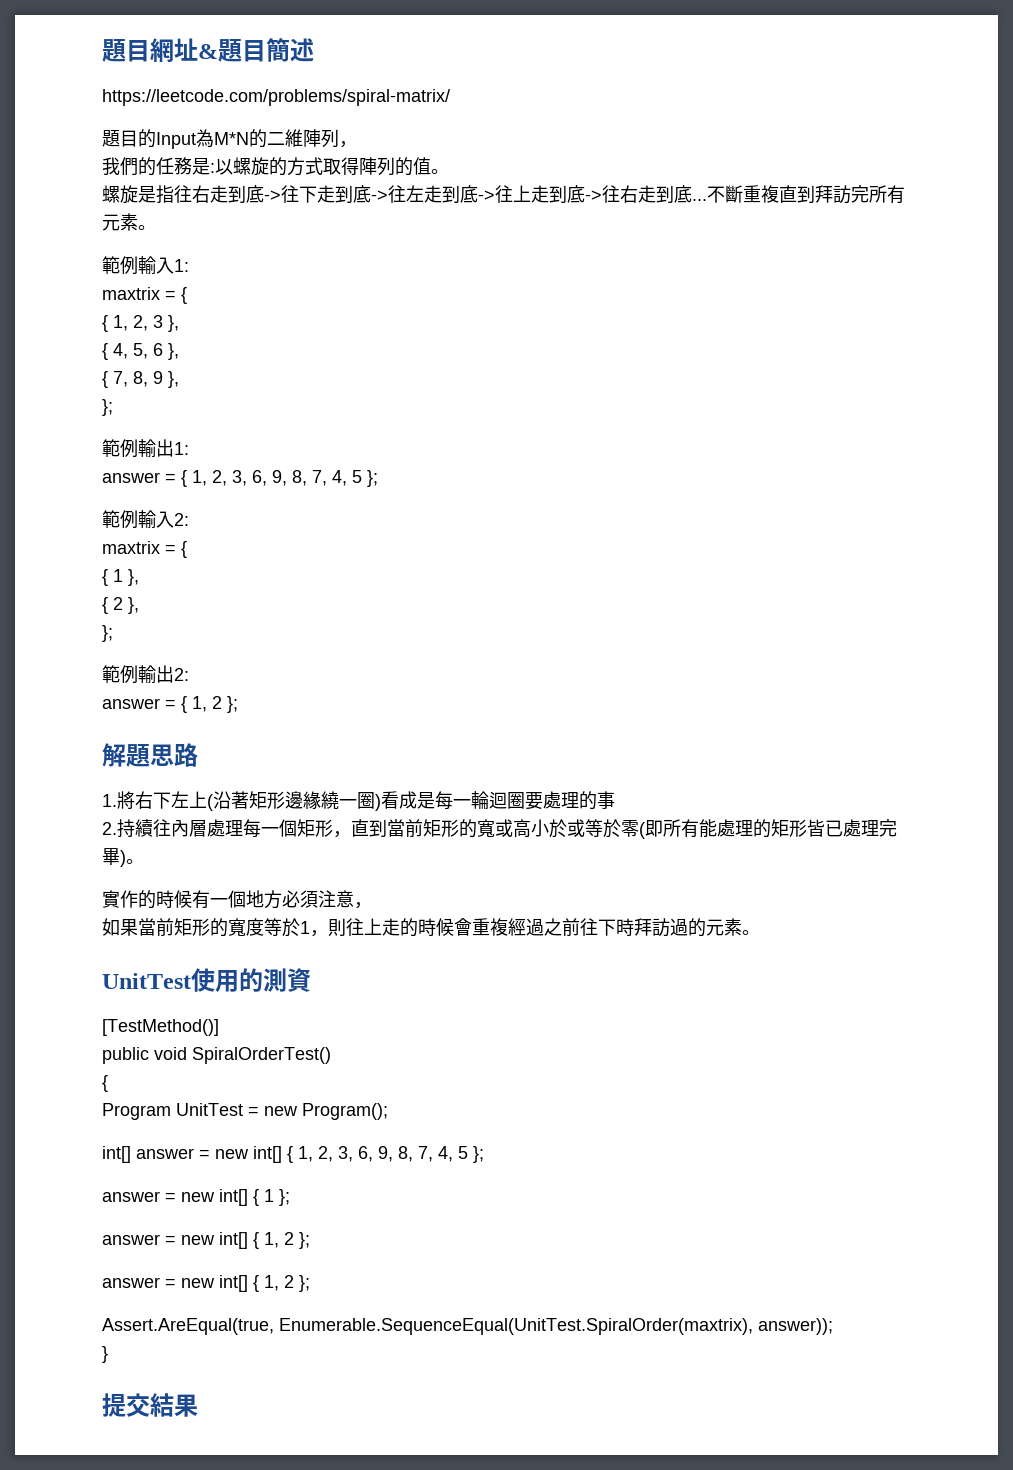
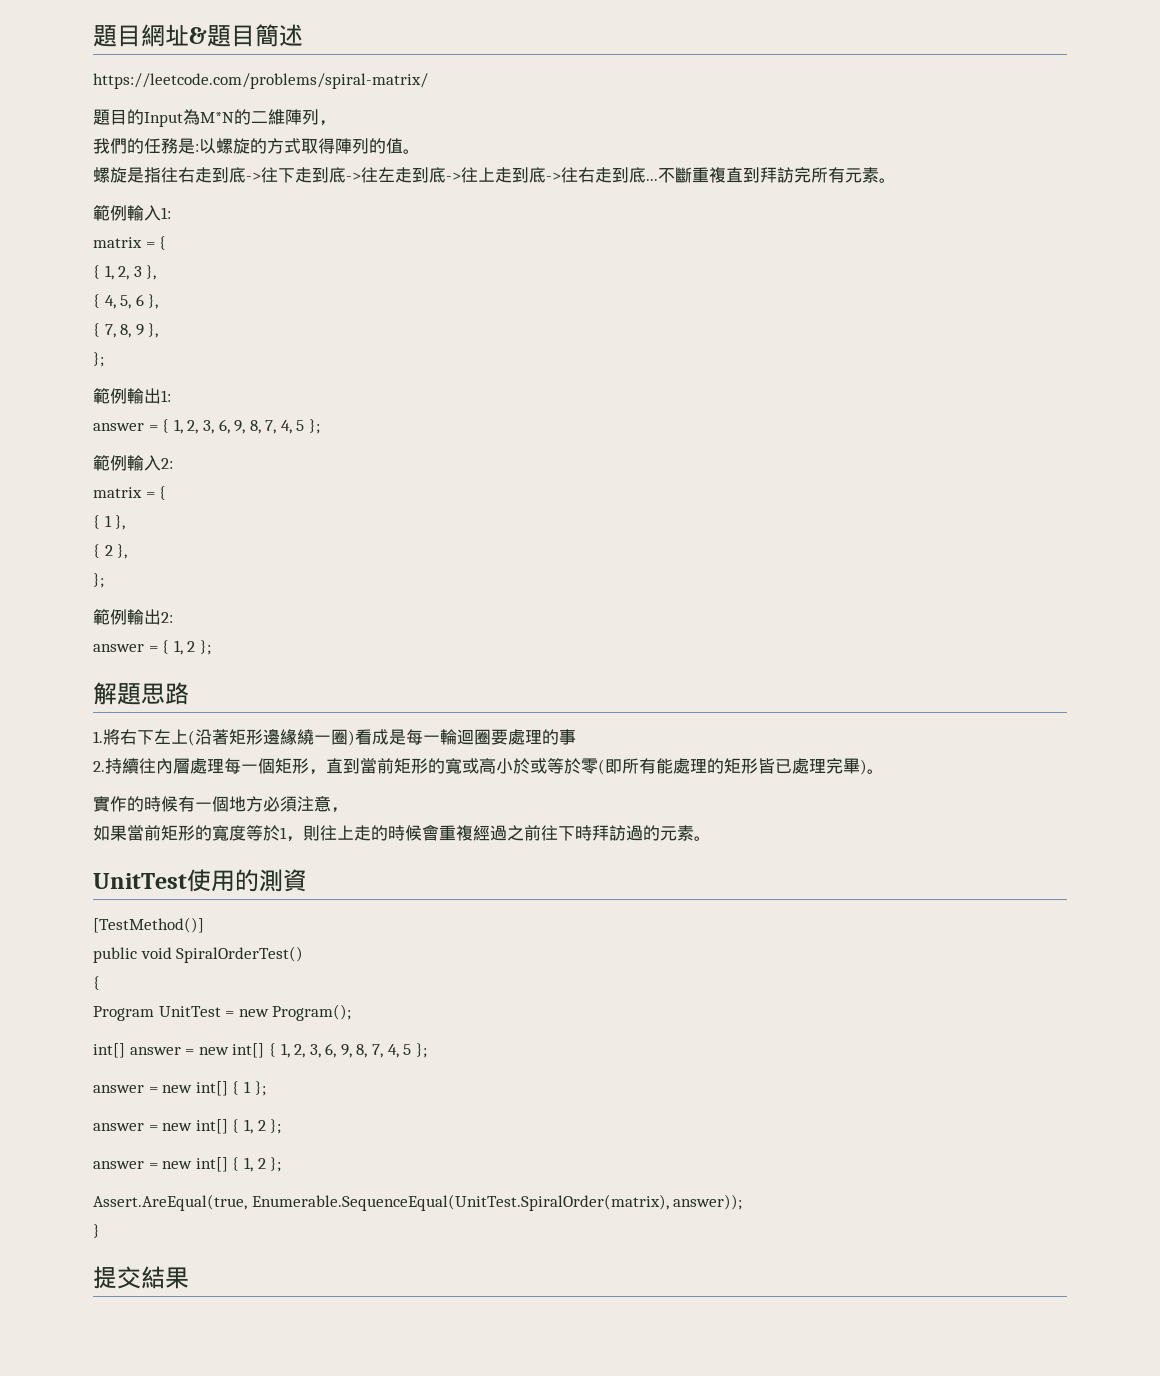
[102,287,160,300] maxtrix -> [93,237,142,248] matrix
[102,541,160,554] maxtrix -> [93,487,142,498] matrix
[279,1318,753,1335] Enumerable.SequenceEqual(UnitTest.SpiralOrder(maxtrix), -> [251,1194,669,1211] Enumerable.SequenceEqual(UnitTest.SpiralOrder(matrix),

